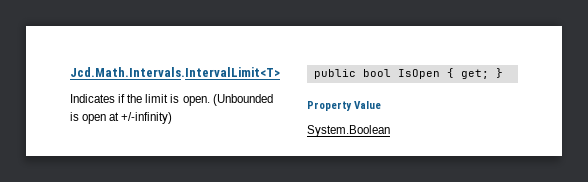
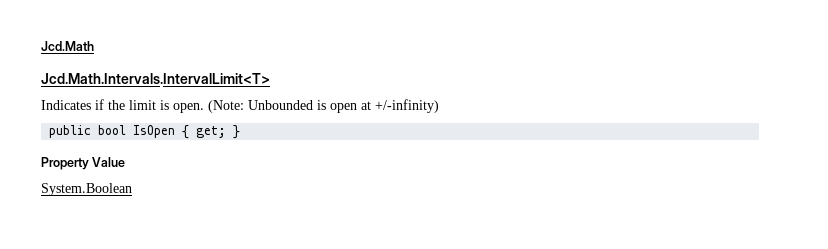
(70, 72) none -> [41,41,94,51] Jcd.Math //
[212,94,273,106] (Unbounded -> [208,100,313,113] (Note: Unbounded

